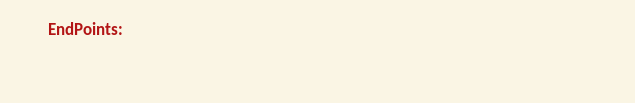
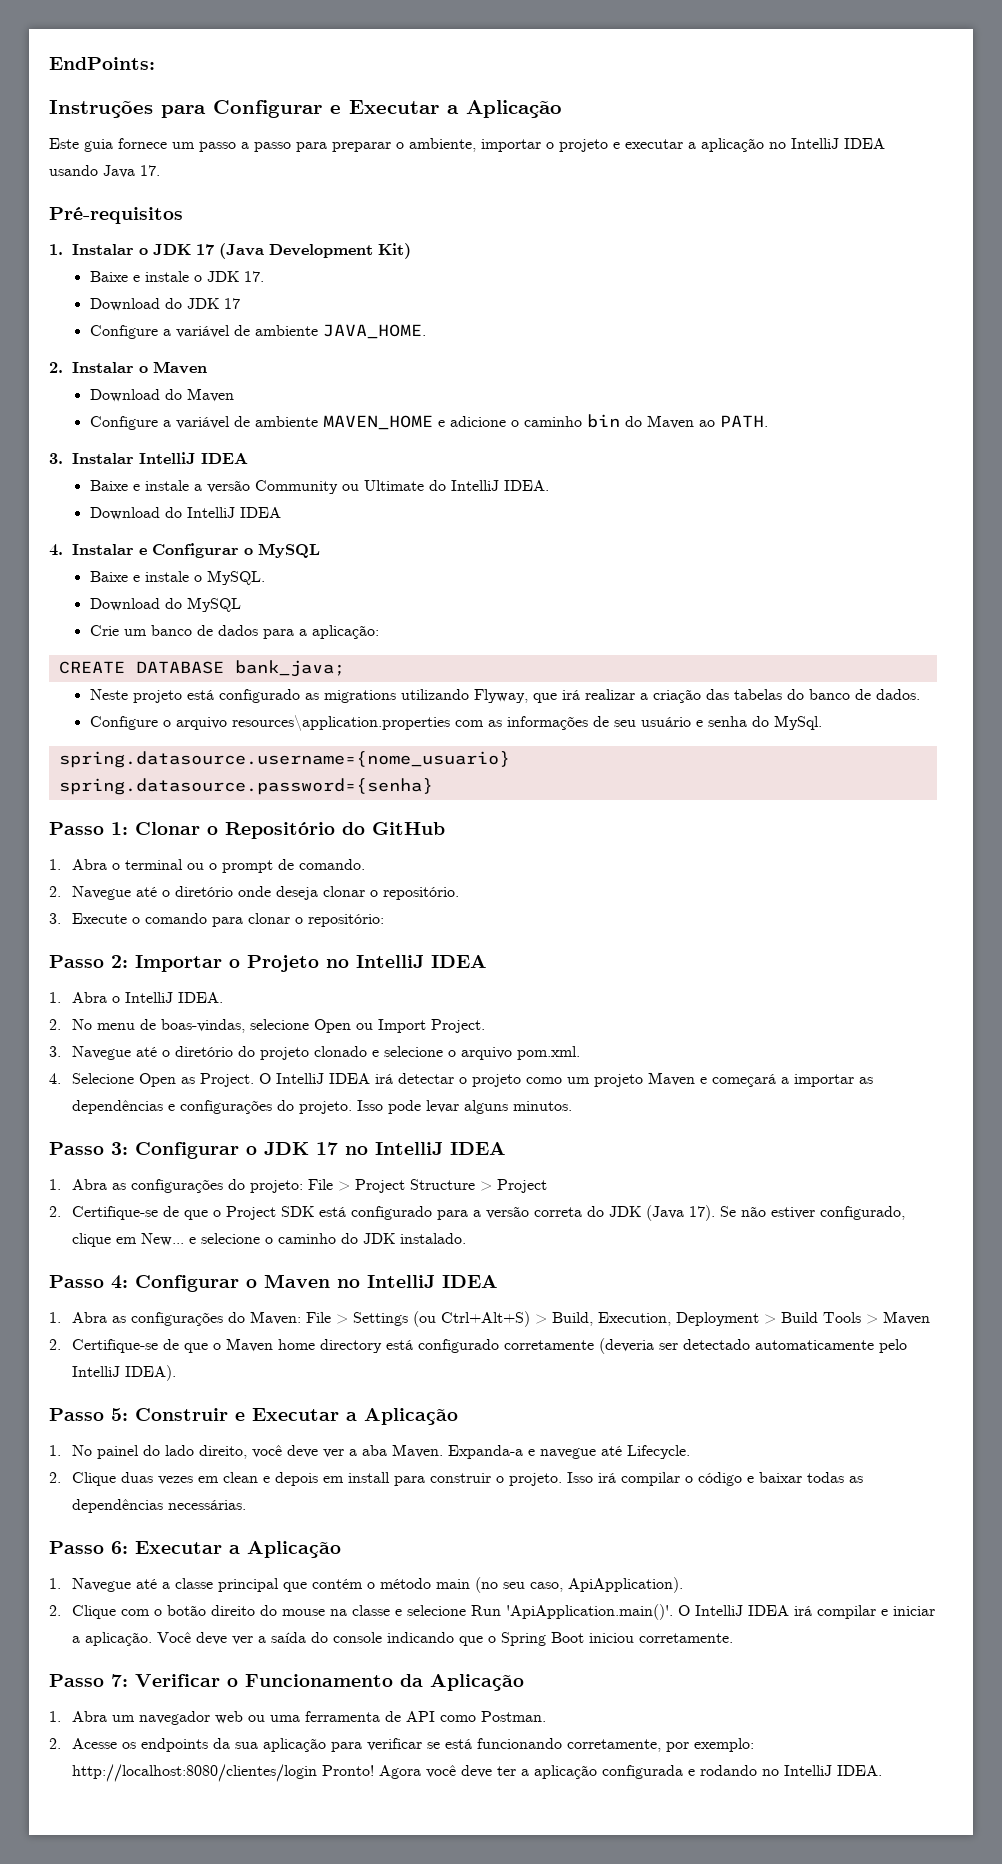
(123, 28) none -> [49,100,562,118] [49,138,885,152] [49,165,160,178] [49,207,183,224] [49,243,411,259] [89,271,264,282] [89,298,240,311] [89,324,426,339] [49,361,207,374] [89,388,234,402] [89,414,768,430] [49,452,248,464] [89,480,549,494] [89,507,281,520] [49,543,320,558] [89,570,265,585] [89,597,241,612] [89,625,379,639] [58,660,345,677] [89,689,920,703] [89,715,822,731] [58,751,510,768] [58,778,433,795] [49,822,445,839] [49,859,365,873] [49,886,459,900] [49,913,384,927] [49,955,487,972] [49,992,223,1003] [49,1019,485,1033] [49,1046,580,1060] [49,1072,873,1087] [71,1100,572,1114] [49,1142,506,1159] [49,1179,547,1193] [49,1205,905,1221] [71,1233,466,1247] [49,1274,498,1292] [49,1311,930,1327] [49,1338,907,1354] [71,1365,176,1381] [49,1408,458,1425] [49,1444,690,1459] [49,1472,863,1486] [71,1499,246,1513] [49,1541,341,1558] [49,1577,683,1593] [49,1604,935,1620] [71,1632,733,1646] [49,1674,524,1691] [49,1711,546,1725] [49,1738,754,1752] [71,1764,882,1782] // Instruções para Configurar e Executar a Aplicação // Este guia fornece um passo a passo para preparar o ambiente, importar o projeto e executar a aplicação no IntelliJ IDEA usando Java 17. // Pré-requisitos // 1. Instalar o JDK 17 (Java Development Kit) // Baixe e instale o JDK 17. // Download do JDK 17 // Configure a variável de ambiente JAVA_HOME. // 2. Instalar o Maven // Download do Maven // Configure a variável de ambiente MAVEN_HOME e adicione o caminho bin do Maven ao PATH. // 3. Instalar IntelliJ IDEA // Baixe e instale a versão Community ou Ultimate do IntelliJ IDEA. // Download do IntelliJ IDEA // 4. Instalar e Configurar o MySQL // Baixe e instale o MySQL. // Download do MySQL // Crie um banco de dados para a aplicação: // CREATE DATABASE bank_java; // Neste projeto está configurado as migrations utilizando Flyway, que irá realizar a criação das tabelas do banco de dados. // Configure o arquivo resources\application.properties com as informações de seu usuário e senha do MySql. // spring.datasource.username={nome_usuario} // spring.datasource.password={senha} // Passo 1: Clonar o Repositório do GitHub // 1. Abra o terminal ou o prompt de comando. // 2. Navegue até o diretório onde deseja clonar o repositório. // 3. Execute o comando para clonar o repositório: // Passo 2: Importar o Projeto no IntelliJ IDEA // 1. Abra o IntelliJ IDEA. // 2. No menu de boas-vindas, selecione Open ou Import Project. // 3. Navegue até o diretório do projeto clonado e selecione o arquivo pom.xml. // 4. Selecione Open as Project. O IntelliJ IDEA irá detectar o projeto como um projeto Maven e começará a importar as dependências e configurações do projeto. Isso pode levar alguns minutos. // Passo 3: Configurar o JDK 17 no IntelliJ IDEA // 1. Abra as configurações do projeto: File > Project Structure > Project // 2. Certifique-se de que o Project SDK está configurado para a versão correta do JDK (Java 17). Se não estiver configurado, clique em New... e selecione o caminho do JDK instalado. // Passo 4: Configurar o Maven no IntelliJ IDEA // 1. Abra as configurações do Maven: File > Settings (ou Ctrl+Alt+S) > Build, Execution, Deployment > Build Tools > Maven // 2. Certifique-se de que o Maven home directory está configurado corretamente (deveria ser detectado automaticamente pelo IntelliJ IDEA). // Passo 5: Construir e Executar a Aplicação // 1. No painel do lado direito, você deve ver a aba Maven. Expanda-a e navegue até Lifecycle. // 2. Clique duas vezes em clean e depois em install para construir o projeto. Isso irá compilar o código e baixar todas as dependências necessárias. // Passo 6: Executar a Aplicação // 1. Navegue até a classe principal que contém o método main (no seu caso, ApiApplication). // 2. Clique com o botão direito do mouse na classe e selecione Run 'ApiApplication.main()'. O IntelliJ IDEA irá compilar e iniciar a aplicação. Você deve ver a saída do console indicando que o Spring Boot iniciou corretamente. // Passo 7: Verificar o Funcionamento da Aplicação // 1. Abra um navegador web ou uma ferramenta de API como Postman. // 2. Acesse os endpoints da sua aplicação para verificar se está funcionando corretamente, por exemplo: http://localhost:8080/clientes/login Pronto! Agora você deve ter a aplicação configurada e rodando no IntelliJ IDEA.

